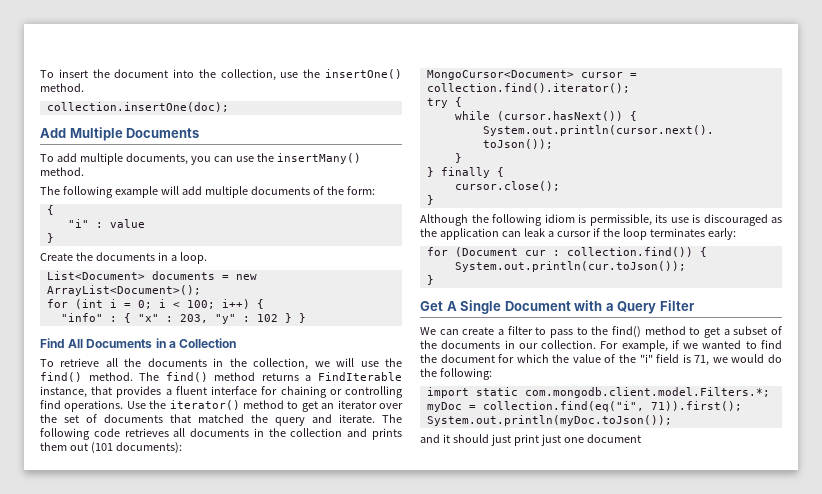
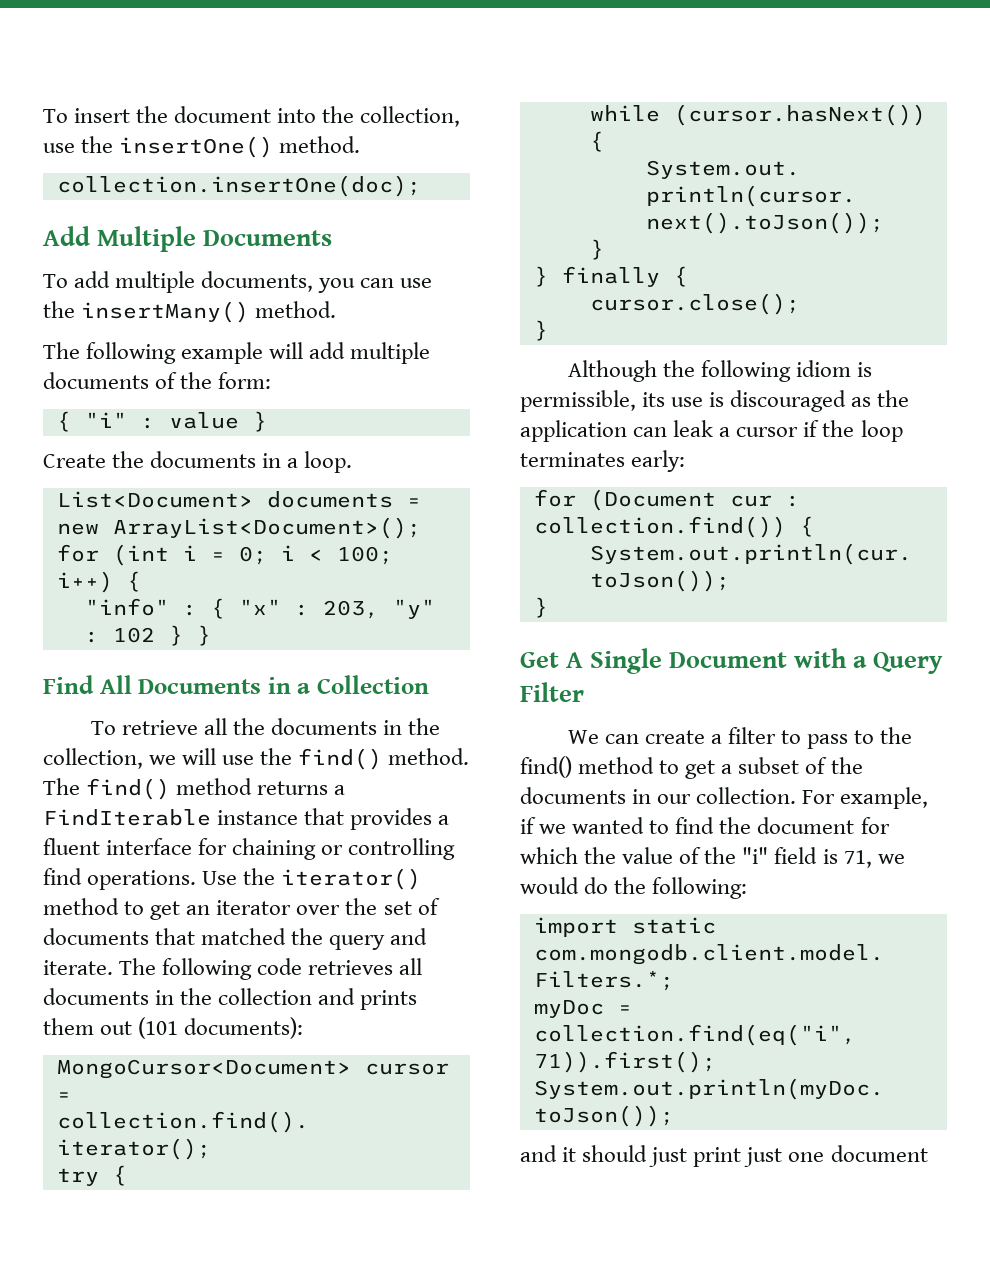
(54, 210) // -> (71, 421) none
(145, 223) // -> (239, 420) none
[40,386,87,398] instance, -> [217,810,299,825] instance

